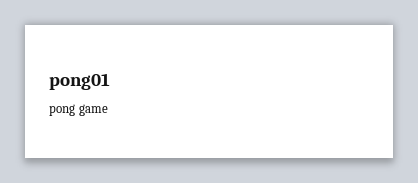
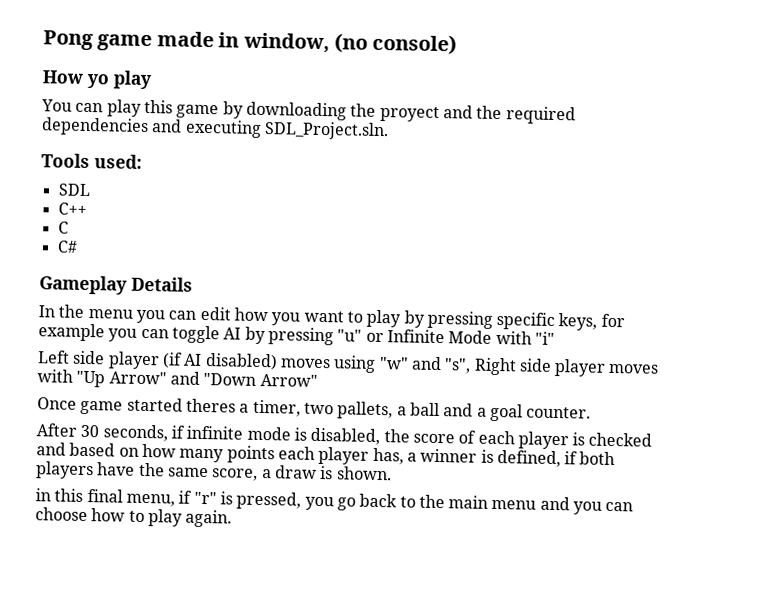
[49,73,110,90] [49,104,108,116] pong01 // pong game -> [43,30,458,55] [42,70,153,90] [41,99,576,125] [41,117,389,141] [41,153,142,169] [57,183,91,197] [57,202,87,215] [57,221,69,234] [56,240,78,253] [39,275,193,295] [38,304,625,331] [38,323,555,346] [38,350,660,377] [37,369,318,388] [37,397,592,422] [36,423,653,450] [36,442,616,468] [36,461,392,481] [35,488,634,515] [35,507,233,528] Pong game made in window, (no console) // How yo play // You can play this game by downloading the proyect and the required dependencies and executing SDL_Project.sln. // Tools used: // SDL // C++ // C // C# // Gameplay Details // In the menu you can edit how you want to play by pressing specific keys, for example you can toggle AI by pressing "u" or Infinite Mode with "i" // Left side player (if AI disabled) moves using "w" and "s", Right side player moves with "Up Arrow" and "Down Arrow" // Once game started theres a timer, two pallets, a ball and a goal counter. // After 30 seconds, if infinite mode is disabled, the score of each player is checked and based on how many points each player has, a winner is defined, if both players have the same score, a draw is shown. // in this final menu, if "r" is pressed, you go back to the main menu and you can choose how to play again.

